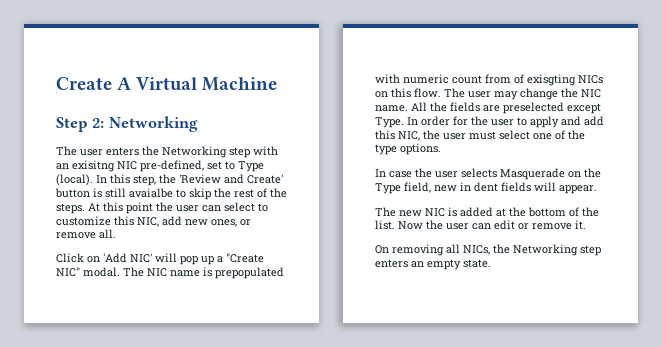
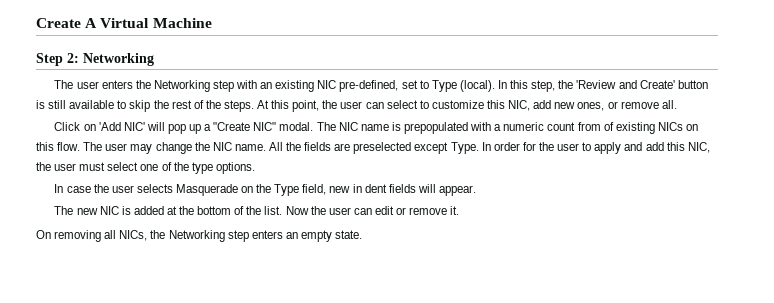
[72,160,115,172] exisitng -> [275,80,315,92] existing
[129,188,173,198] avaialbe -> [69,100,115,109] available
[126,202,153,214] point -> [292,100,320,112] point,
(400, 79) none -> [494,124,502,131] a
[527,74,576,86] exisgting -> [615,122,655,134] existing

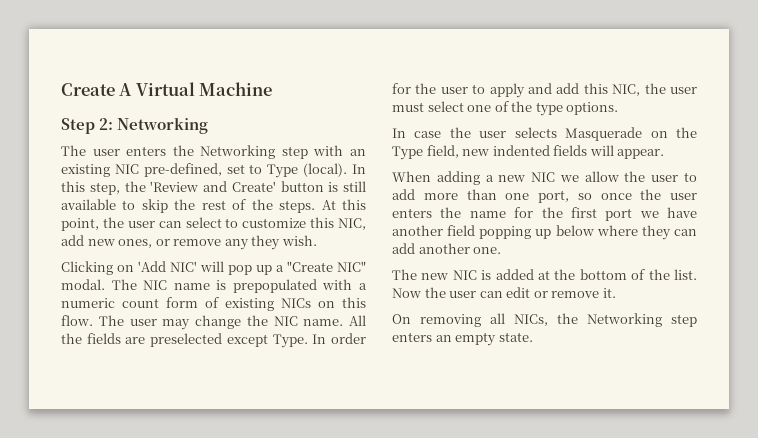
[661,100,677,109] [54,122,81,131] all. // Click -> [224,235,317,250] [61,261,113,275] any they wish. // Clicking
[577,122,601,131] from -> [166,297,198,308] form
[352,184,387,193] in dent -> [492,145,550,156] indented
(476, 190) none -> [392,171,697,185] [392,189,697,203] [392,207,697,221] [392,225,697,240] [392,243,502,254] // When adding a new NIC we allow the user to add more than one port, so once the user enters the name for the first port we have another field popping up below where they can add another one.

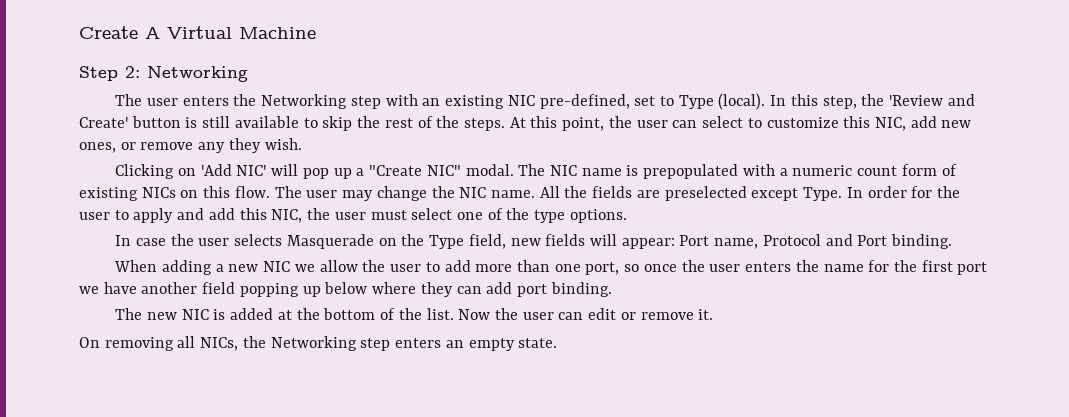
[492,145,550,156] indented -> (541, 242) none
[617,149,665,159] appear. -> [621,234,953,249] appear: Port name, Protocol and Port binding.
[418,243,502,254] another one. -> [516,282,612,297] port binding.

